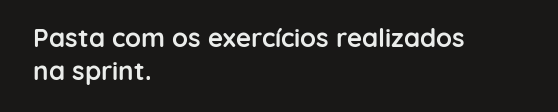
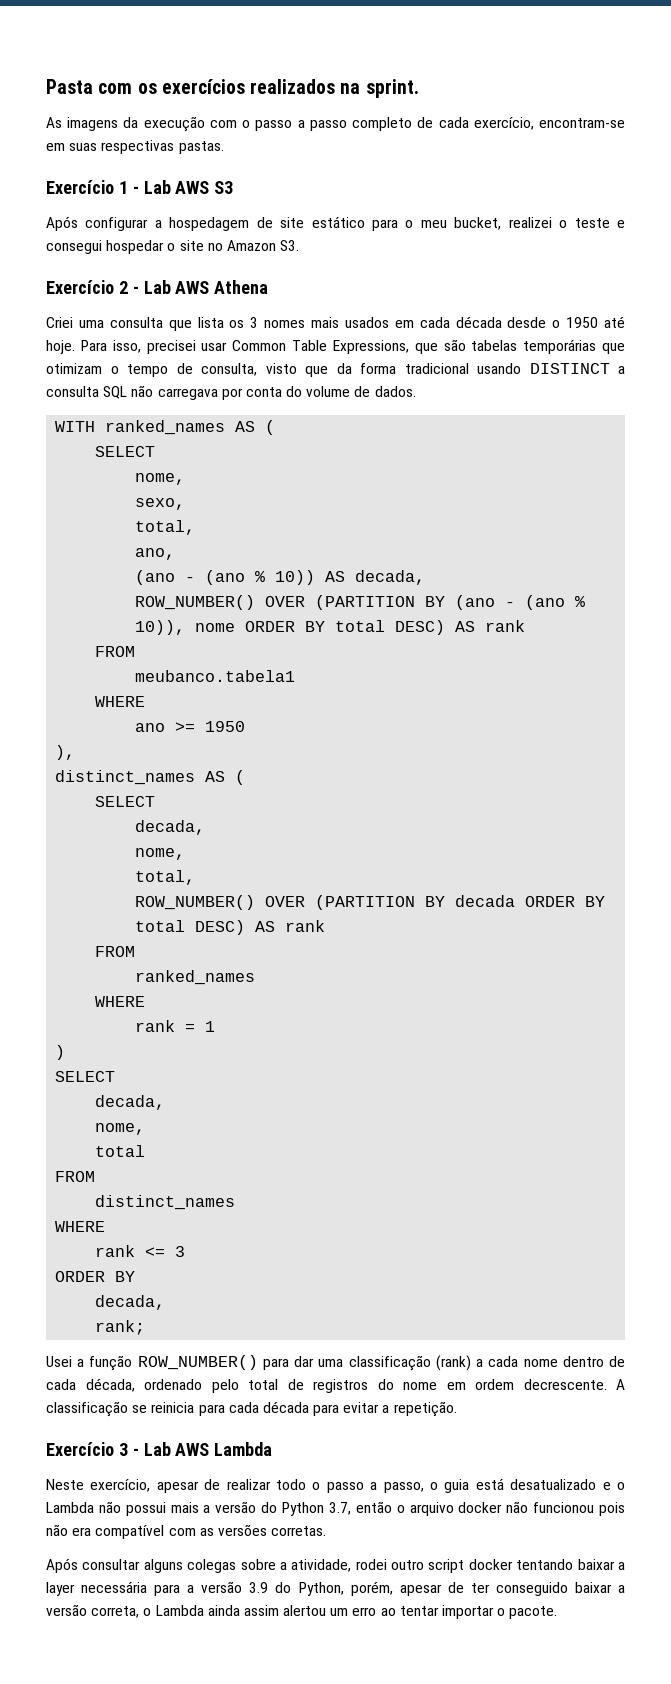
(152, 73) none -> [46,116,625,132] [46,140,224,154] [46,180,234,194] [46,216,626,231] [46,240,300,254] [46,280,269,294] [46,316,625,331] [46,339,625,354] [46,363,625,377] [46,385,416,400] [55,420,276,435] [95,446,156,457] [135,473,186,485] [135,498,186,510] [135,520,196,535] [135,548,176,560] [135,570,426,585] [135,595,586,610] [135,620,526,635] [95,646,136,657] [135,670,296,682] [95,696,146,707] [135,721,246,732] [55,745,76,760] [55,770,246,785] [95,796,156,807] [135,820,206,835] [135,848,186,860] [135,870,196,885] [135,895,606,910] [135,920,326,935] [95,946,136,957] [135,970,256,985] [95,996,146,1007] [135,1020,216,1032] [55,1045,66,1060] [55,1071,116,1082] [95,1095,166,1110] [95,1123,146,1135] [95,1145,146,1157] [55,1171,96,1182] [95,1195,236,1210] [55,1221,106,1232] [95,1245,186,1257] [55,1271,136,1282] [95,1295,166,1310] [95,1320,146,1335] [46,1355,626,1371] [46,1378,625,1393] [46,1401,457,1417] [46,1442,273,1456] [46,1478,625,1493] [46,1501,626,1516] [46,1524,327,1539] [46,1558,625,1573] [46,1581,625,1596] [46,1604,558,1619] // As imagens da execução com o passo a passo completo de cada exercício, encontram-se em suas respectivas pastas. // Exercício 1 - Lab AWS S3 // Após configurar a hospedagem de site estático para o meu bucket, realizei o teste e consegui hospedar o site no Amazon S3. // Exercício 2 - Lab AWS Athena // Criei uma consulta que lista os 3 nomes mais usados em cada década desde o 1950 até hoje. Para isso, precisei usar Common Table Expressions, que são tabelas temporárias que otimizam o tempo de consulta, visto que da forma tradicional usando DISTINCT a consulta SQL não carregava por conta do volume de dados. // WITH ranked_names AS ( // SELECT // nome, // sexo, // total, // ano, // (ano - (ano % 10)) AS decada, // ROW_NUMBER() OVER (PARTITION BY (ano - (ano % 10)), nome ORDER BY total DESC) AS rank // FROM // meubanco.tabela1 // WHERE // ano >= 1950 // ), // distinct_names AS ( // SELECT // decada, // nome, // total, // ROW_NUMBER() OVER (PARTITION BY decada ORDER BY total DESC) AS rank // FROM // ranked_names // WHERE // rank = 1 // ) // SELECT // decada, // nome, // total // FROM // distinct_names // WHERE // rank <= 3 // ORDER BY // decada, // rank; // Usei a função ROW_NUMBER() para dar uma classificação (rank) a cada nome dentro de cada década, ordenado pelo total de registros do nome em ordem decrescente. A classificação se reinicia para cada década para evitar a repetição. // Exercício 3 - Lab AWS Lambda // Neste exercício, apesar de realizar todo o passo a passo, o guia está desatualizado e o Lambda não possui mais a versão do Python 3.7, então o arquivo docker não funcionou pois não era compatível com as versões corretas. // Após consultar alguns colegas sobre a atividade, rodei outro script docker tentando baixar a layer necessária para a versão 3.9 do Python, porém, apesar de ter conseguido baixar a versão correta, o Lambda ainda assim alertou um erro ao tentar importar o pacote.

